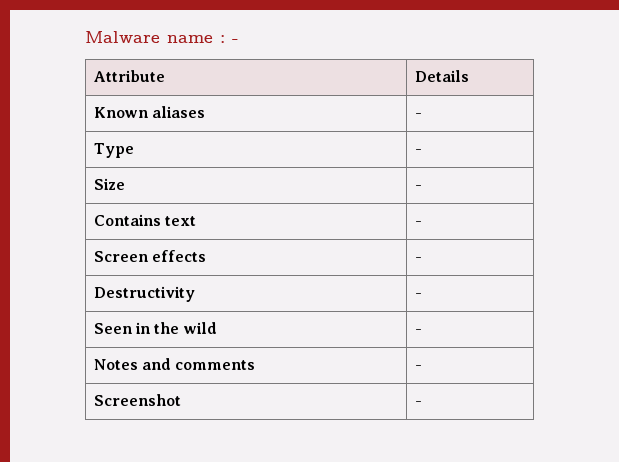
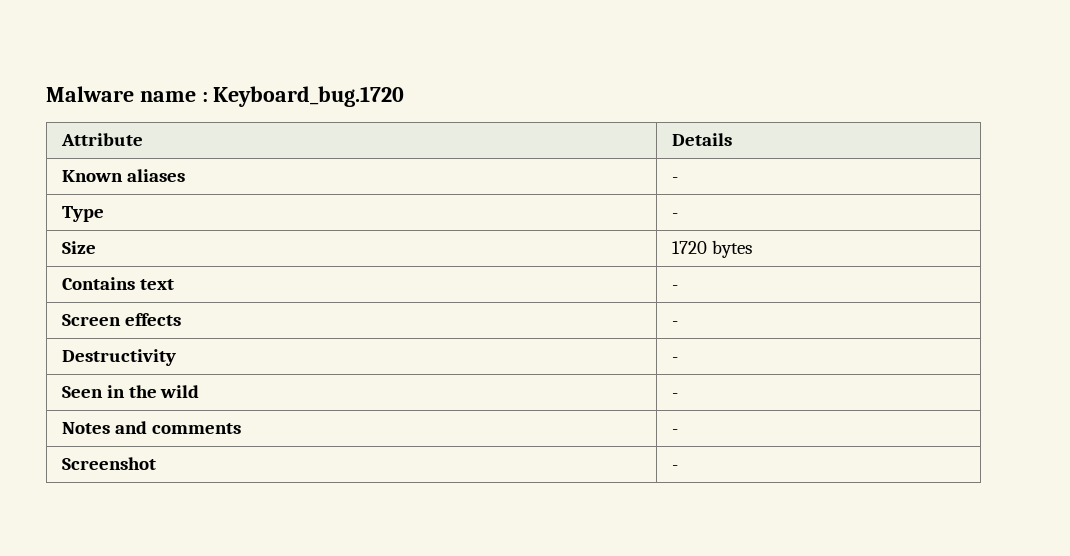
[232,39,239,43] - -> [213,86,405,107] Keyboard_bug.1720
[414,185,422,190] - -> [671,240,752,258] 1720 bytes

